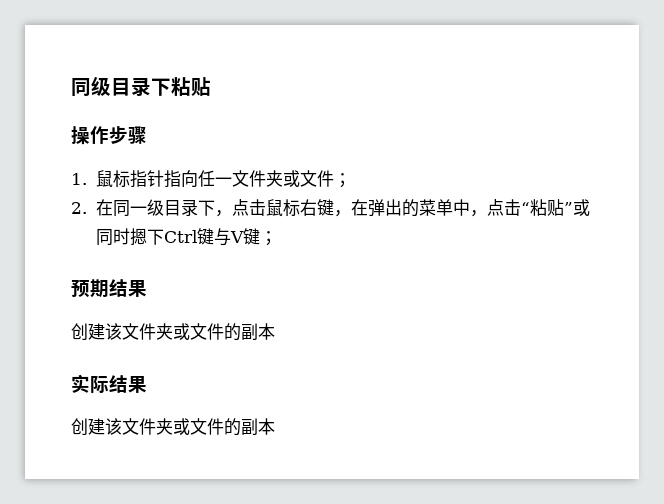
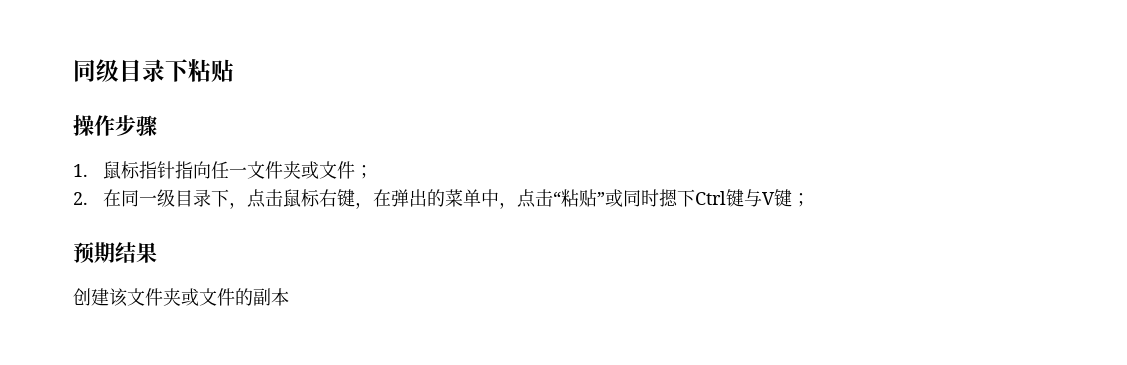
[71,374,147,393] [71,418,275,436] // 实际结果 // 创建该文件夹或文件的副本 -> (289, 297) none

